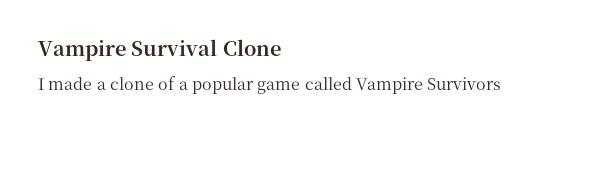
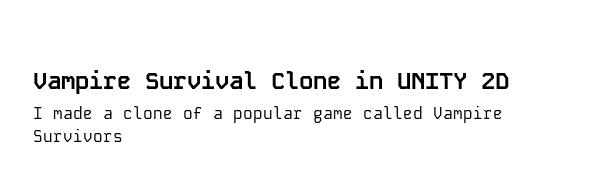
(281, 47) none -> [355,70,509,89] in UNITY 2D

